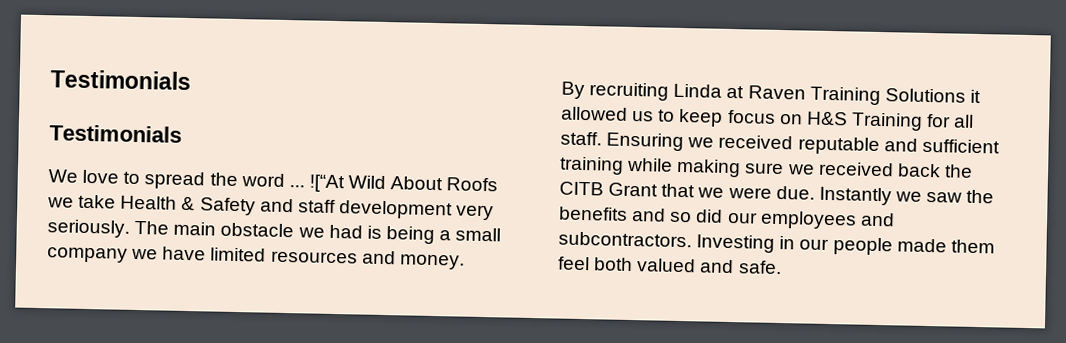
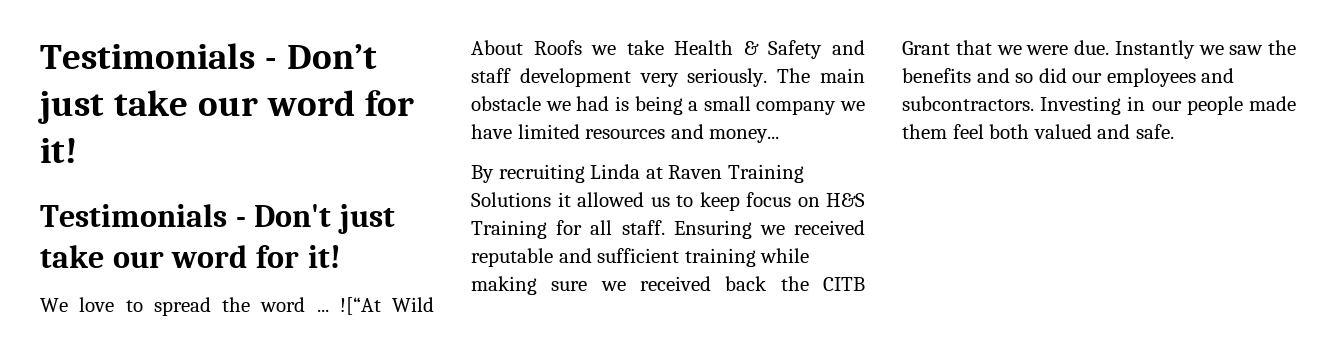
[50,69,191,91] [49,124,182,143] Testimonials // Testimonials -> [40,43,377,69] [38,90,414,124] [40,138,77,163] [40,204,395,234] [40,245,341,268] Testimonials - Don’t just take our word for it! // Testimonials - Don't just take our word for it!
[399,254,465,270] money. -> [709,129,780,143] money...

